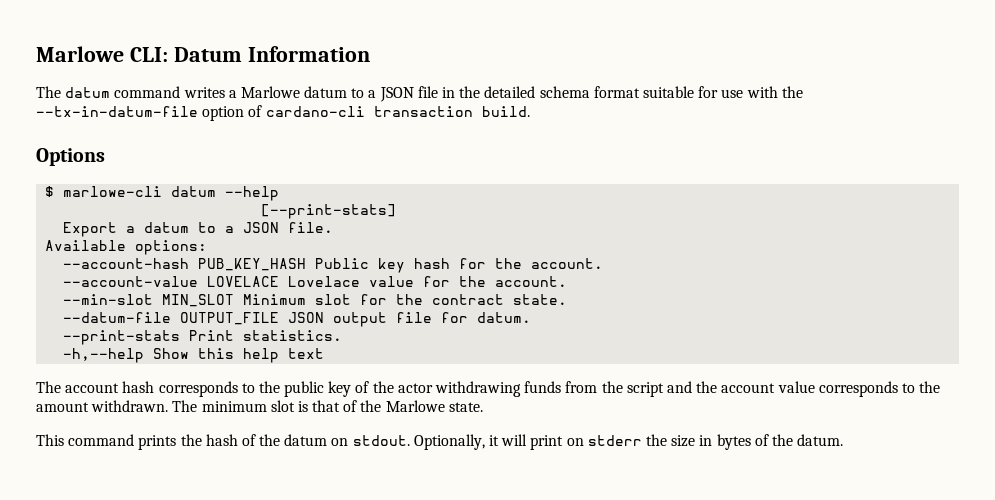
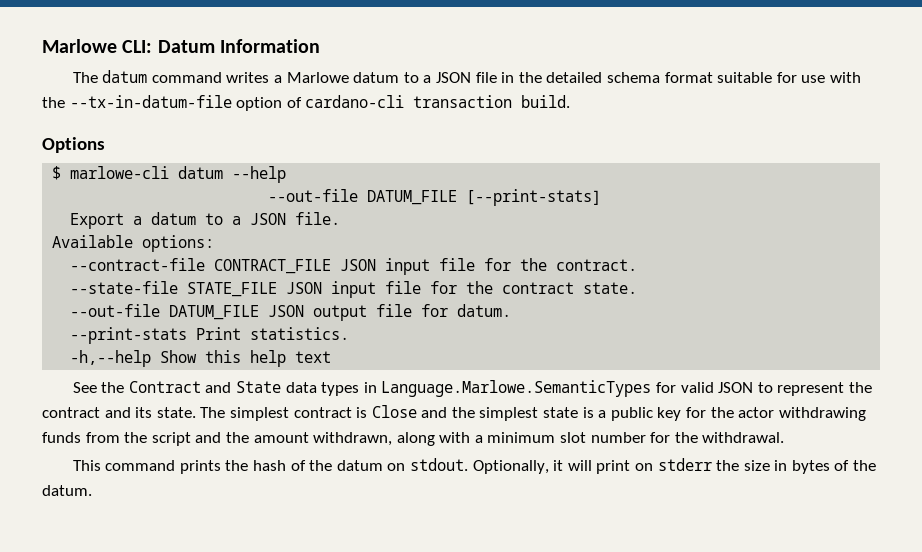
(280, 193) none -> [268,189,458,205] --out-file DATUM_FILE
[63,258,604,273] [63,276,568,287] [63,294,352,307] --account-hash PUB_KEY_HASH Public key hash for the account. // --account-value LOVELACE Lovelace value for the account. // --min-slot MIN_SLOT Minimum slot -> [70,258,638,275] [70,281,422,298] --contract-file CONTRACT_FILE JSON input file for the contract. // --state-file STATE_FILE JSON input file
[63,312,280,325] --datum-file OUTPUT_FILE -> [70,304,260,320] --out-file DATUM_FILE
[36,381,280,397] The account hash corresponds to the -> [72,380,872,397] [42,405,607,421] See the Contract and State data types in Language.Marlowe.SemanticTypes for valid JSON to represent the contract and its state. The simplest contract is Close and the simplest state is a
[355,381,370,393] of -> [686,407,707,418] for
[721,381,941,397] [36,400,483,412] account value corresponds to the amount withdrawn. The minimum slot is that of the Marlowe state. -> [253,432,785,446] amount withdrawn, along with a minimum slot number for the withdrawal.

